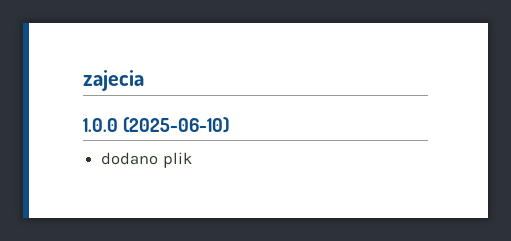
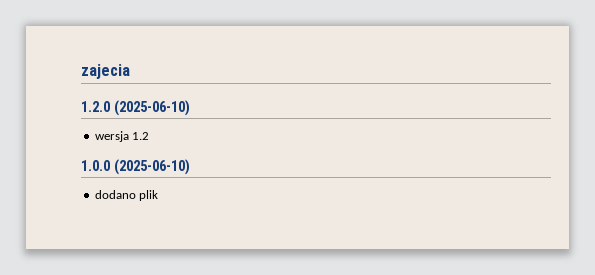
(144, 80) none -> [81,100,190,116] [94,131,150,142] // 1.2.0 (2025-06-10) // wersja 1.2

